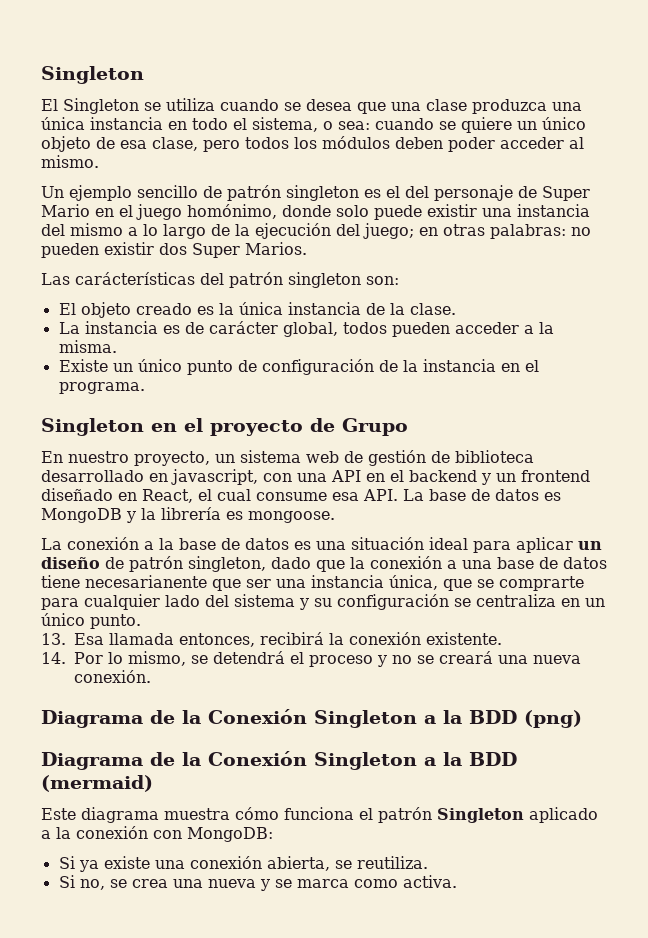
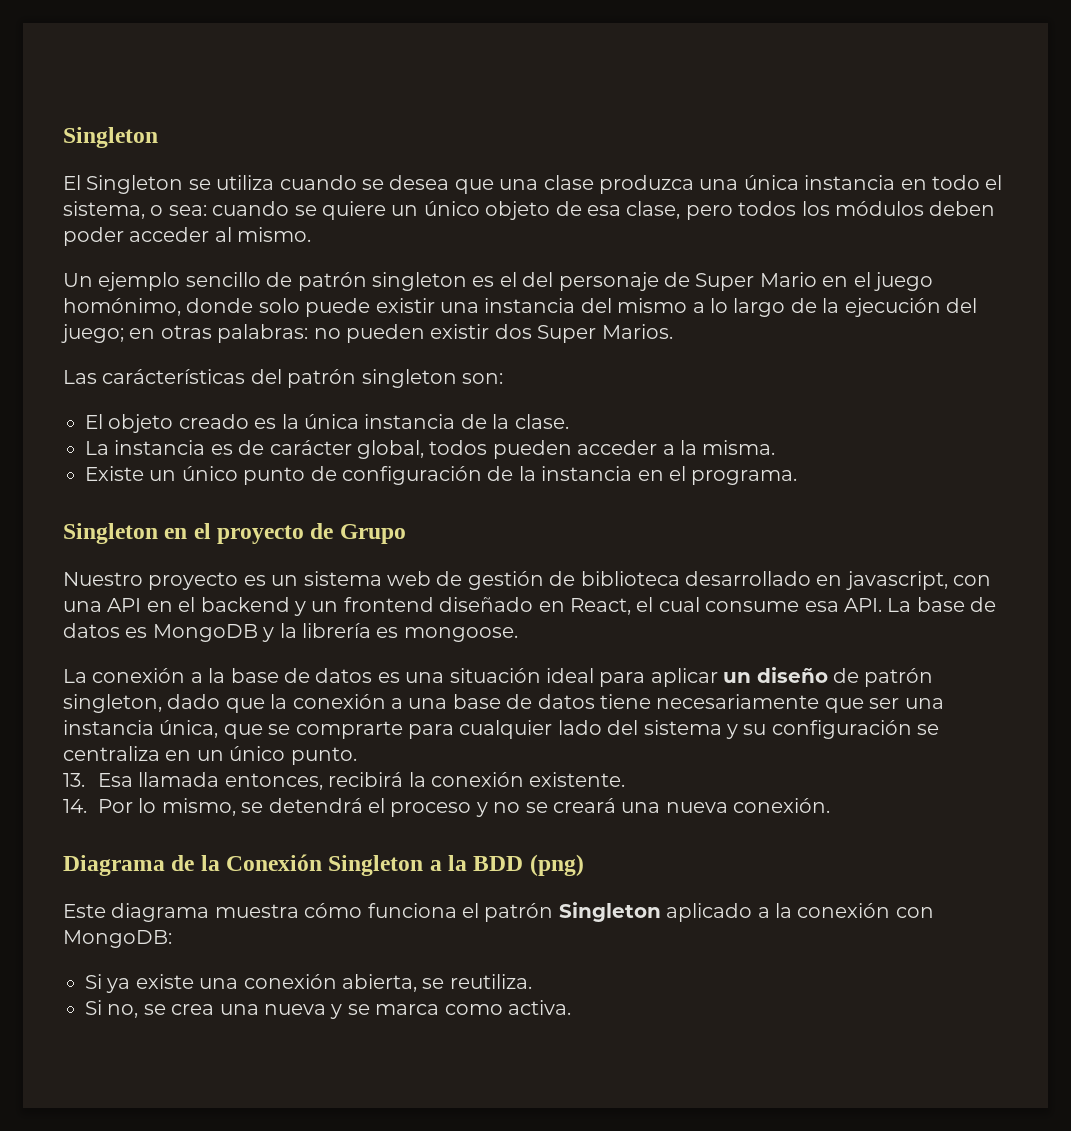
[41,451,210,466] En nuestro proyecto, -> [63,572,266,590] Nuestro proyecto es
[85,575,207,588] necesarianente -> [656,694,820,709] necesariamente
[41,751,517,770] [41,775,153,792] // Diagrama de la Conexión Singleton a la BDD (mermaid) -> (584, 865) none

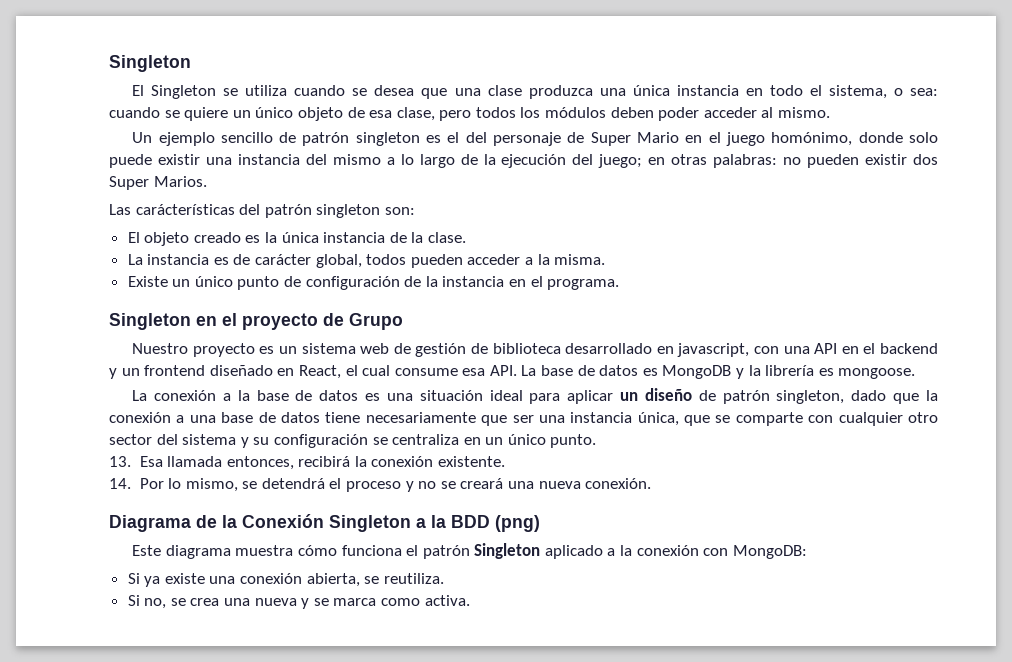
[295,720,602,739] comprarte para cualquier lado -> [735,412,939,426] [109,434,152,445] comparte con cualquier otro sector

